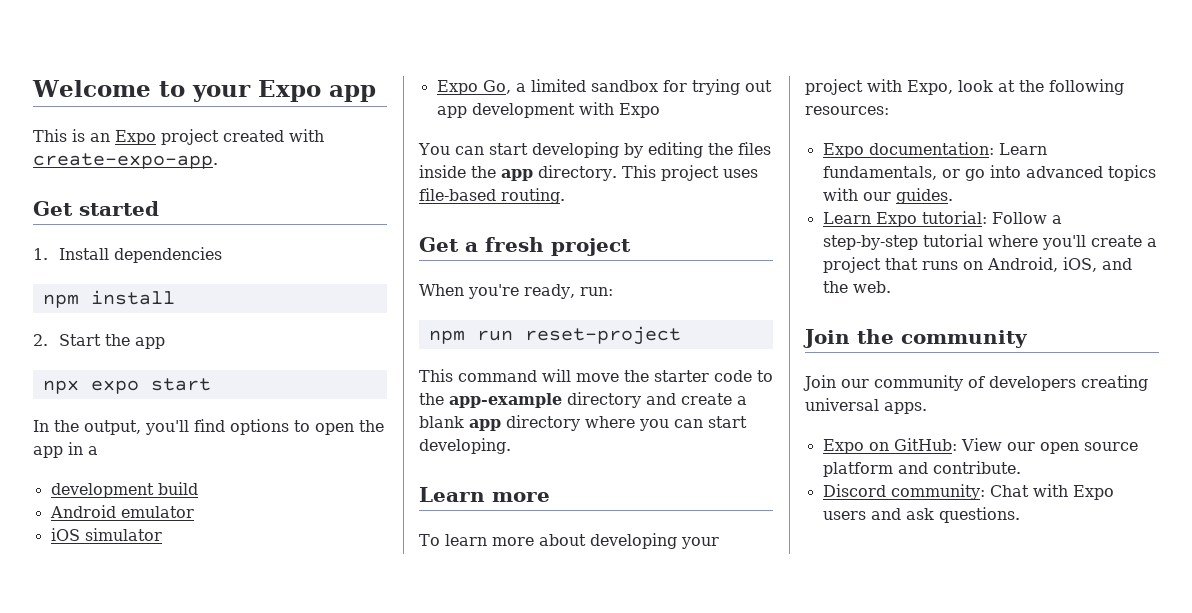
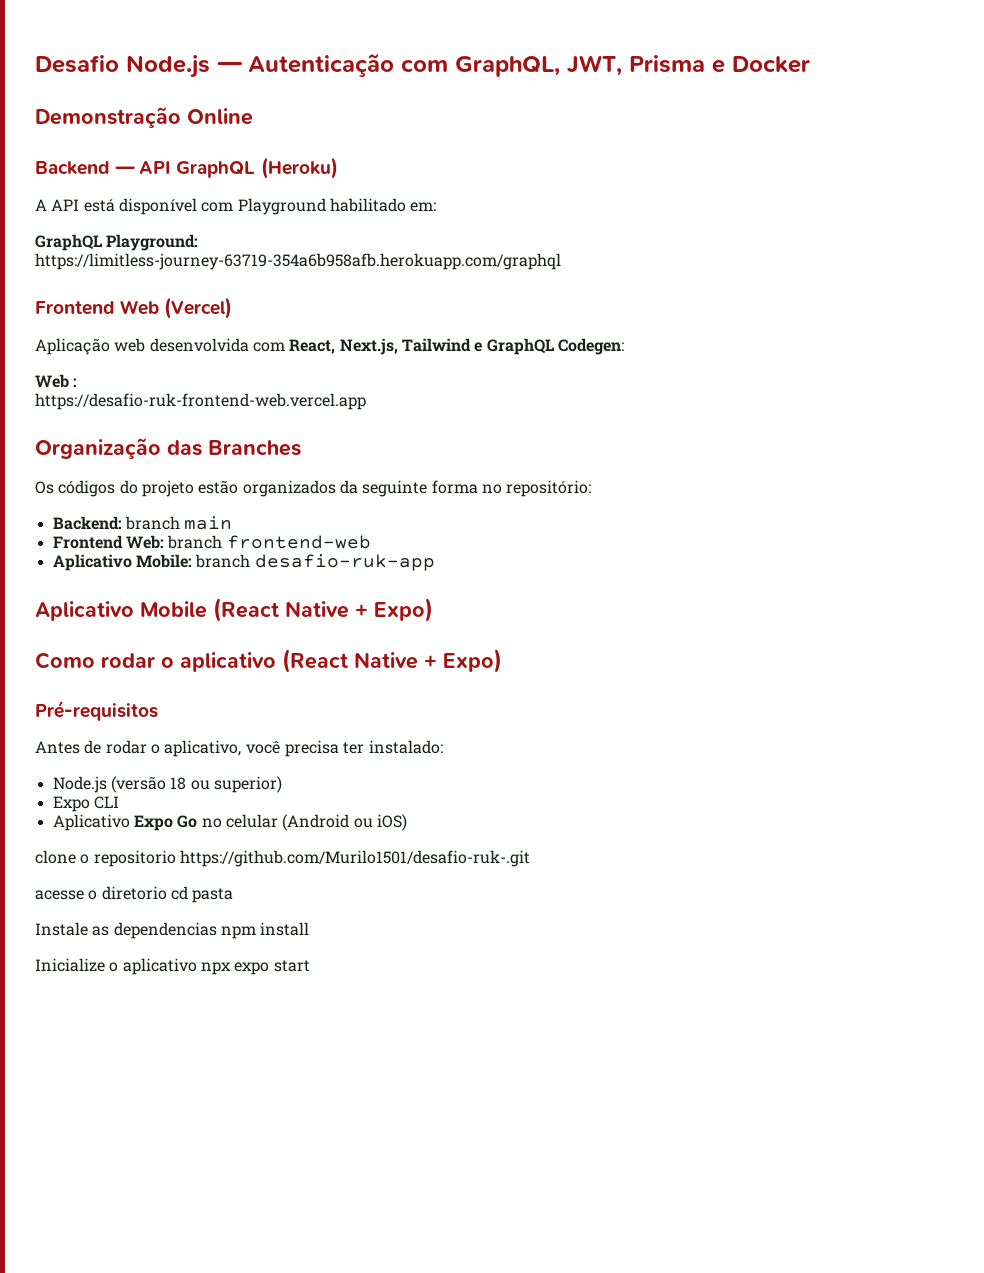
[32,80,376,102] [33,129,324,145] [33,153,218,169] [33,201,159,216] [33,247,223,263] [42,290,175,308] [33,334,166,349] [42,378,211,394] [33,419,384,435] [33,442,98,458] [50,482,198,498] [49,505,194,518] [50,528,162,541] [436,79,772,95] [436,102,660,118] [418,142,771,158] [419,165,758,181] [419,188,565,204] [419,237,631,256] [419,284,613,299] [428,326,681,345] [419,369,773,382] [419,392,747,408] [419,415,747,431] [419,438,511,454] [419,487,550,502] [419,533,719,549] [805,79,1124,95] [805,106,889,115] [822,142,1047,158] [822,165,1156,181] [822,188,953,204] [822,211,1062,227] [822,234,1157,250] [822,257,1132,273] [822,281,891,293] [803,329,1028,348] [803,375,1148,391] [805,398,927,414] [822,438,1138,454] [822,461,1021,477] [822,484,1114,500] [822,507,1020,523] Welcome to your Expo app // This is an Expo project created with create-expo-app. // Get started // 1. Install dependencies // npm install // 2. Start the app // npx expo start // In the output, you'll find options to open the app in a // development build // Android emulator // iOS simulator // Expo Go, a limited sandbox for trying out app development with Expo // You can start developing by editing the files inside the app directory. This project uses file-based routing. // Get a fresh project // When you're ready, run: // npm run reset-project // This command will move the starter code to the app-example directory and create a blank app directory where you can start developing. // Learn more // To learn more about developing your project with Expo, look at the following resources: // Expo documentation: Learn fundamentals, or go into advanced topics with our guides. // Learn Expo tutorial: Follow a step-by-step tutorial where you'll create a project that runs on Android, iOS, and the web. // Join the community // Join our community of developers creating universal apps. // Expo on GitHub: View our open source platform and contribute. // Discord community: Chat with Expo users and ask questions. -> [35,54,810,78] [35,107,253,128] [35,157,338,179] [35,198,437,215] [35,234,199,251] [35,253,561,270] [35,297,233,319] [35,338,624,355] [35,374,78,388] [35,393,366,410] [35,438,301,459] [35,480,592,497] [52,516,233,530] [52,535,371,549] [52,554,435,571] [35,598,433,622] [35,649,502,673] [35,700,158,721] [35,740,443,757] [52,776,282,793] [52,796,119,812] [52,814,407,831] [35,850,530,867] [35,886,234,903] [35,922,310,939] [35,958,310,975] Desafio Node.js — Autenticação com GraphQL, JWT, Prisma e Docker // Demonstração Online // Backend — API GraphQL (Heroku) // A API está disponível com Playground habilitado em: // GraphQL Playground: // https://limitless-journey-63719-354a6b958afb.herokuapp.com/graphql // Frontend Web (Vercel) // Aplicação web desenvolvida com React, Next.js, Tailwind e GraphQL Codegen: // Web : // https://desafio-ruk-frontend-web.vercel.app // Organização das Branches // Os códigos do projeto estão organizados da seguinte forma no repositório: // Backend: branch main // Frontend Web: branch frontend-web // Aplicativo Mobile: branch desafio-ruk-app // Aplicativo Mobile (React Native + Expo) // Como rodar o aplicativo (React Native + Expo) // Pré-requisitos // Antes de rodar o aplicativo, você precisa ter instalado: // Node.js (versão 18 ou superior) // Expo CLI // Aplicativo Expo Go no celular (Android ou iOS) // clone o repositorio https://github.com/Murilo1501/desafio-ruk-.git // acesse o diretorio cd pasta // Instale as dependencias npm install // Inicialize o aplicativo npx expo start

